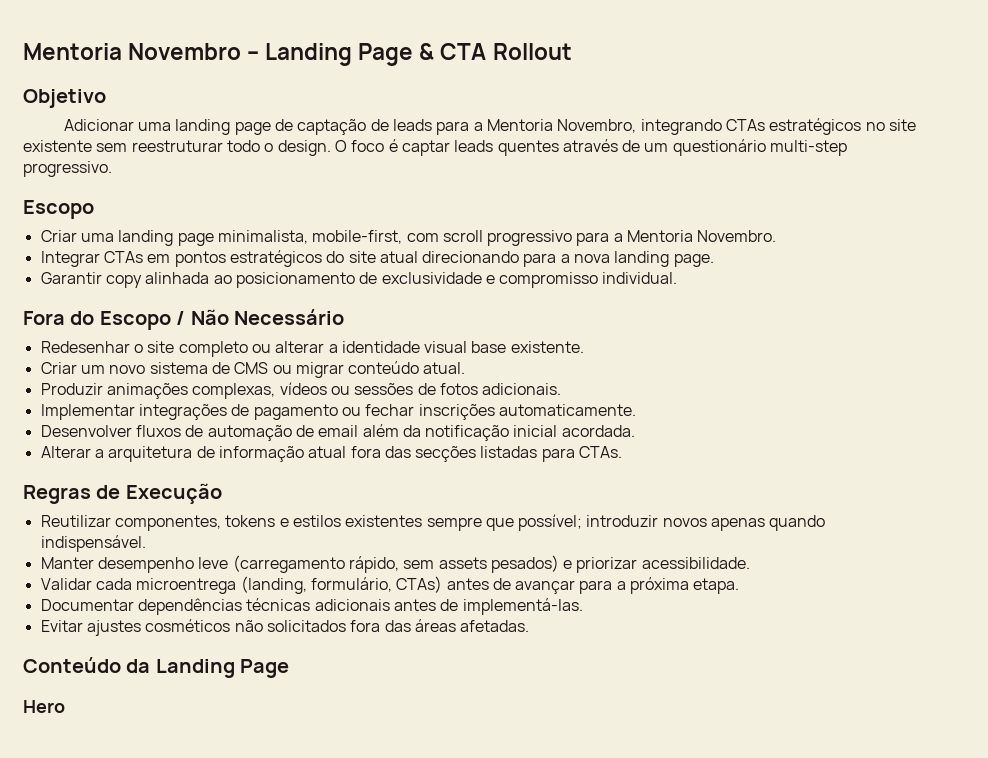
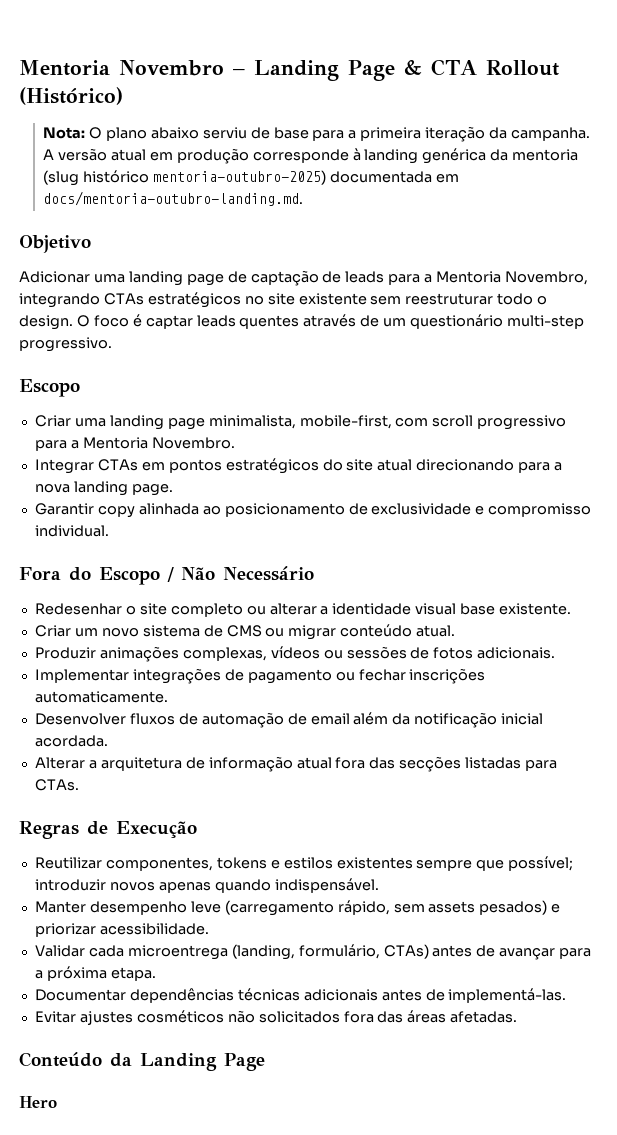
(572, 51) none -> [19,87,123,105] [43,126,591,142] [43,148,579,164] [43,170,459,186] [43,191,304,206] (Histórico) // Nota: O plano abaixo serviu de base para a primeira iteração da campanha. A versão atual em produção corresponde à landing genérica da mentoria (slug histórico mentoria-outubro-2025) documentada em docs/mentoria-outubro-landing.md.

